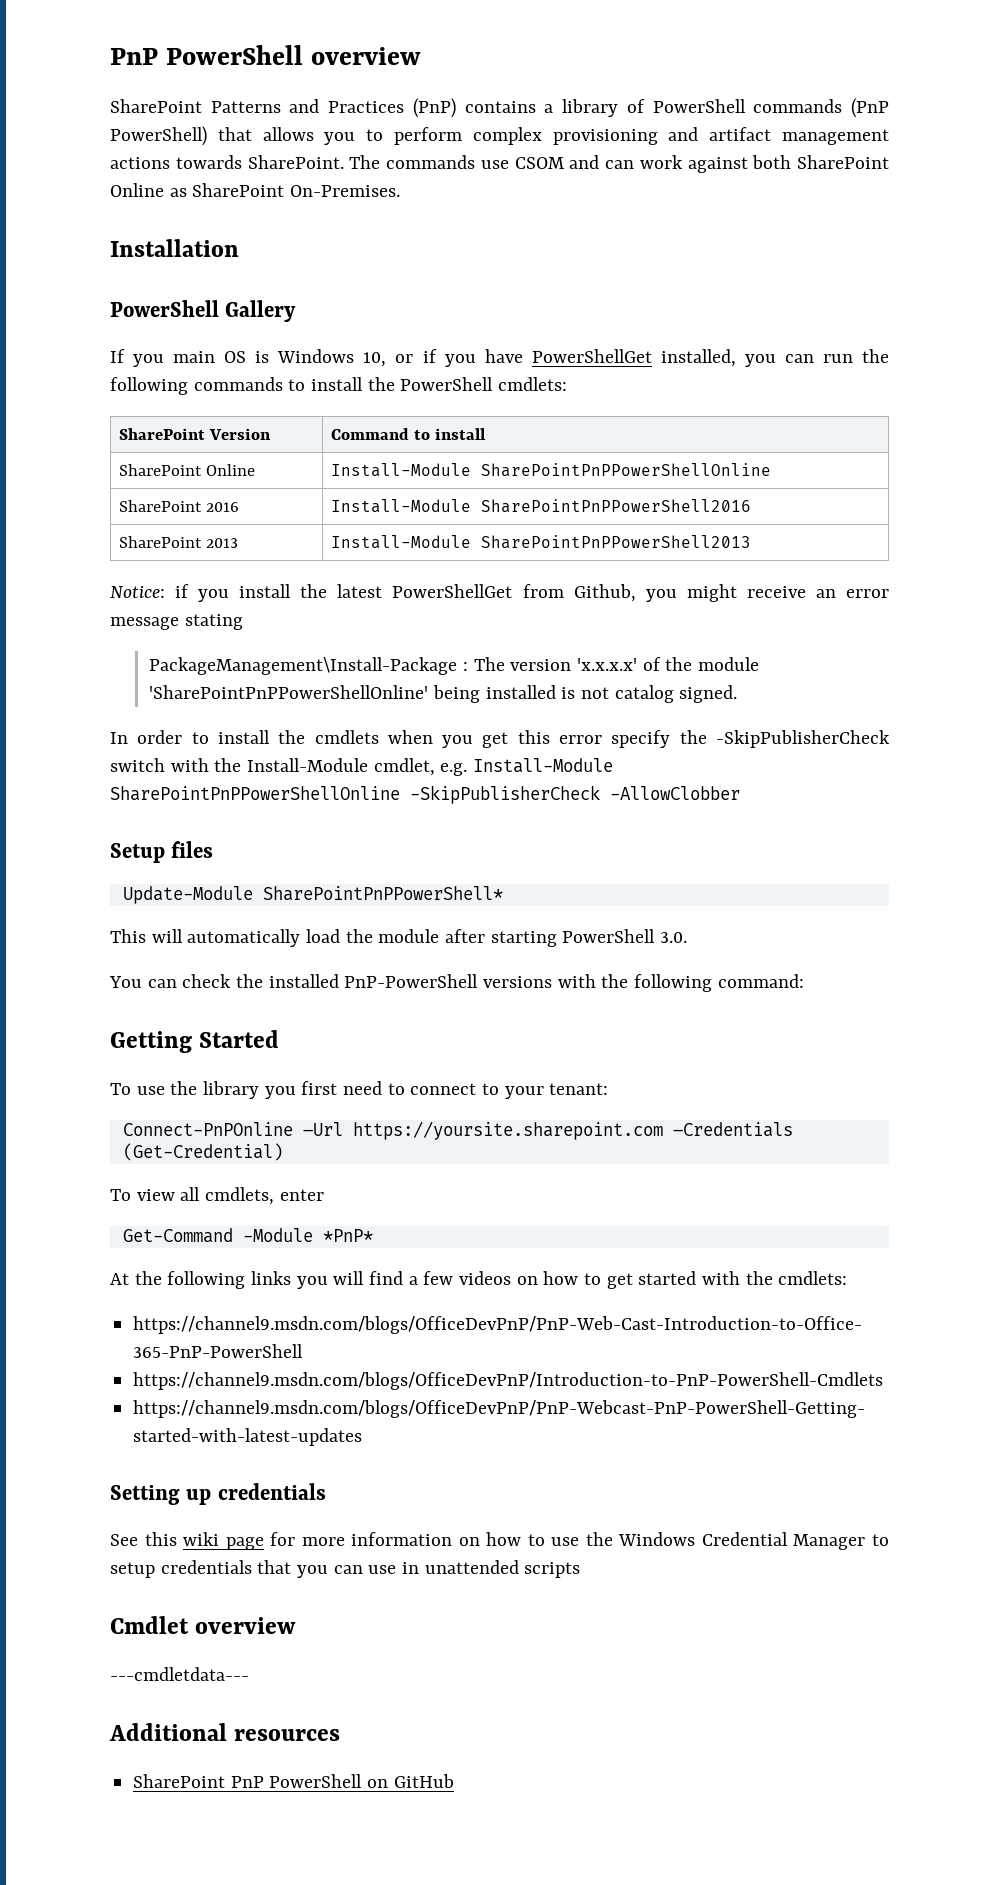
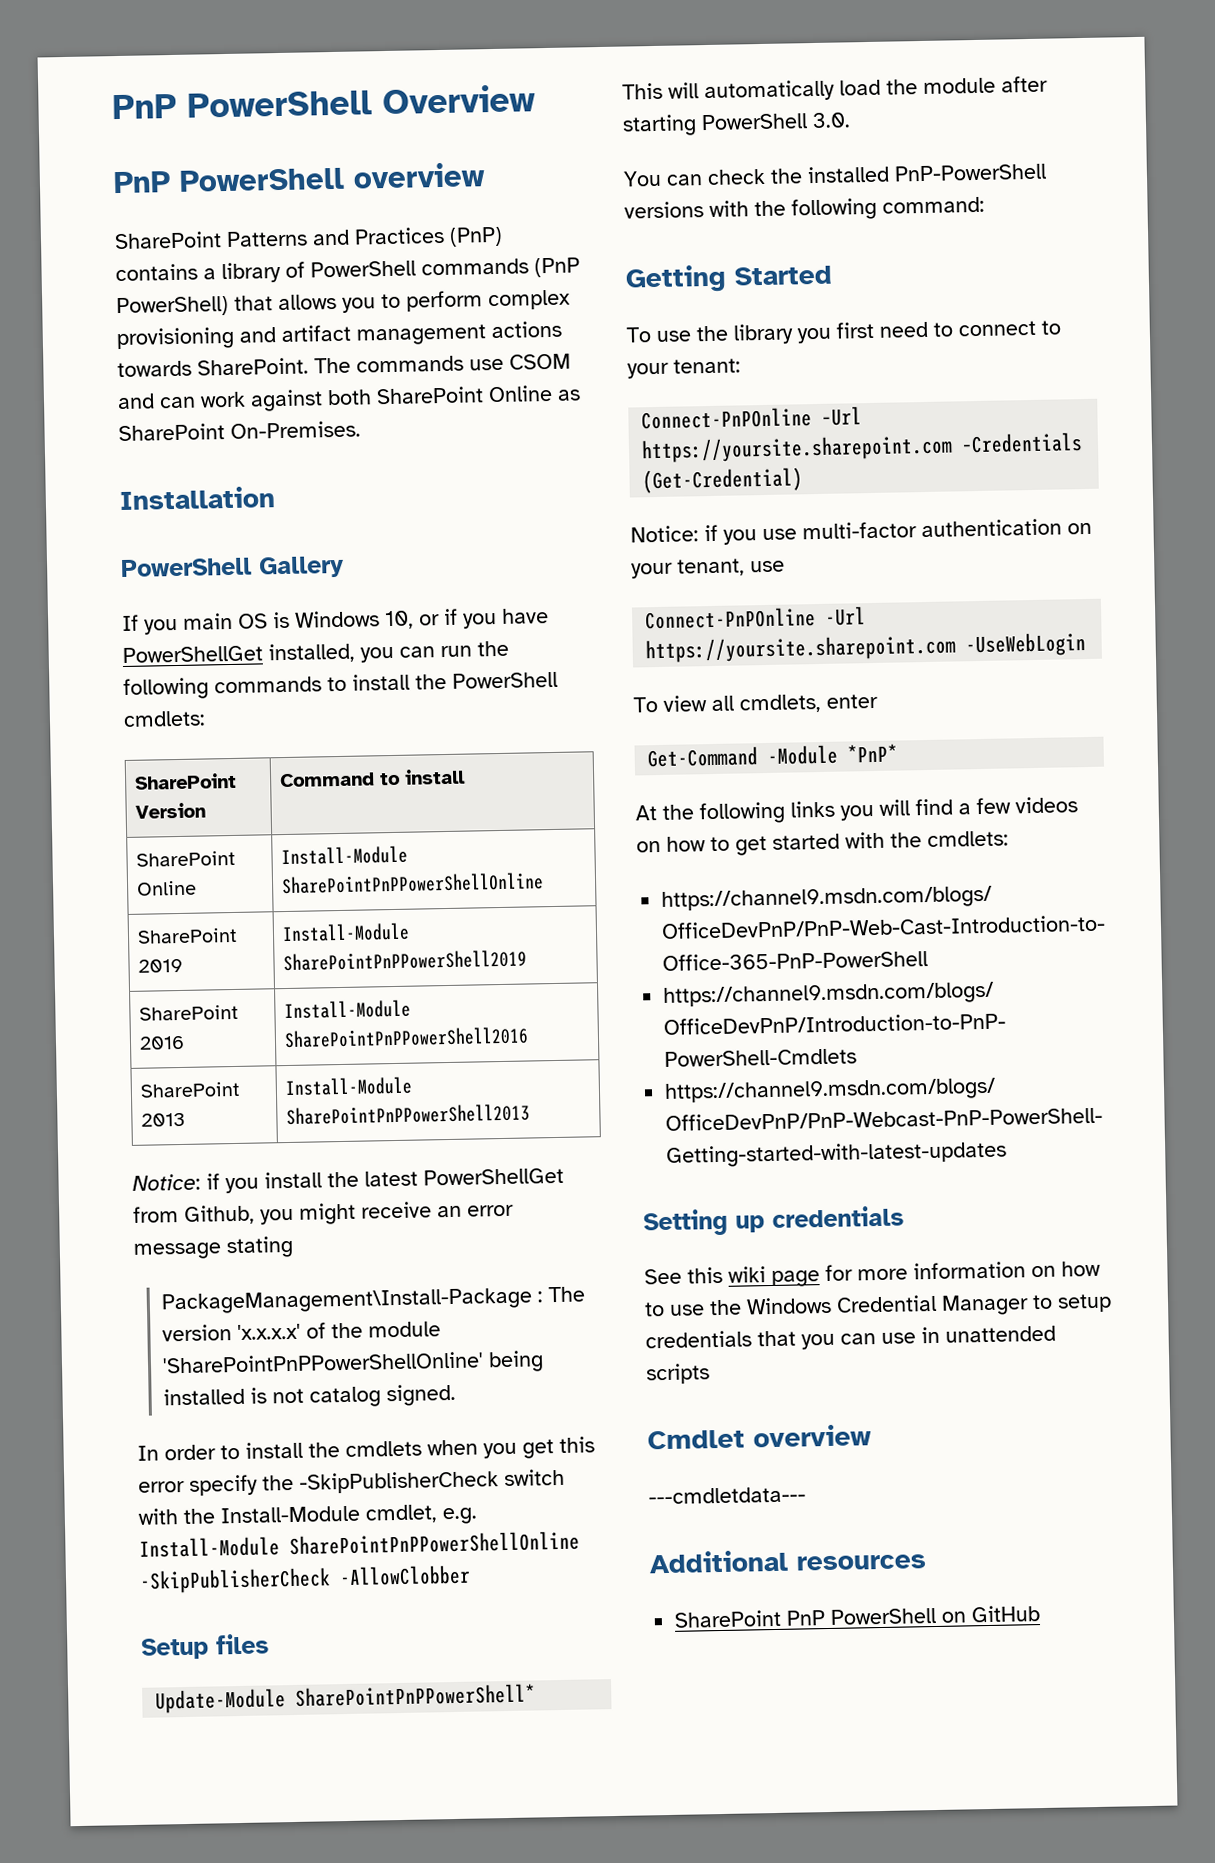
[110,45,303,65] PnP PowerShell -> [112,84,536,120] [113,167,345,194] PnP PowerShell Overview // PnP PowerShell
(771, 470) none -> [137,927,238,944] [138,958,184,973] [282,922,411,943] [283,949,528,972] // SharePoint 2019 | Install-Module SharePointPnPPowerShell2019
(283, 1152) none -> [630,518,1092,545] [631,558,785,579] [645,606,867,630] [645,632,1087,664] // Notice: if you use multi-factor authentication on your tenant, use // Connect-PnPOnline -Url https://yoursite.sharepoint.com -UseWebLogin

